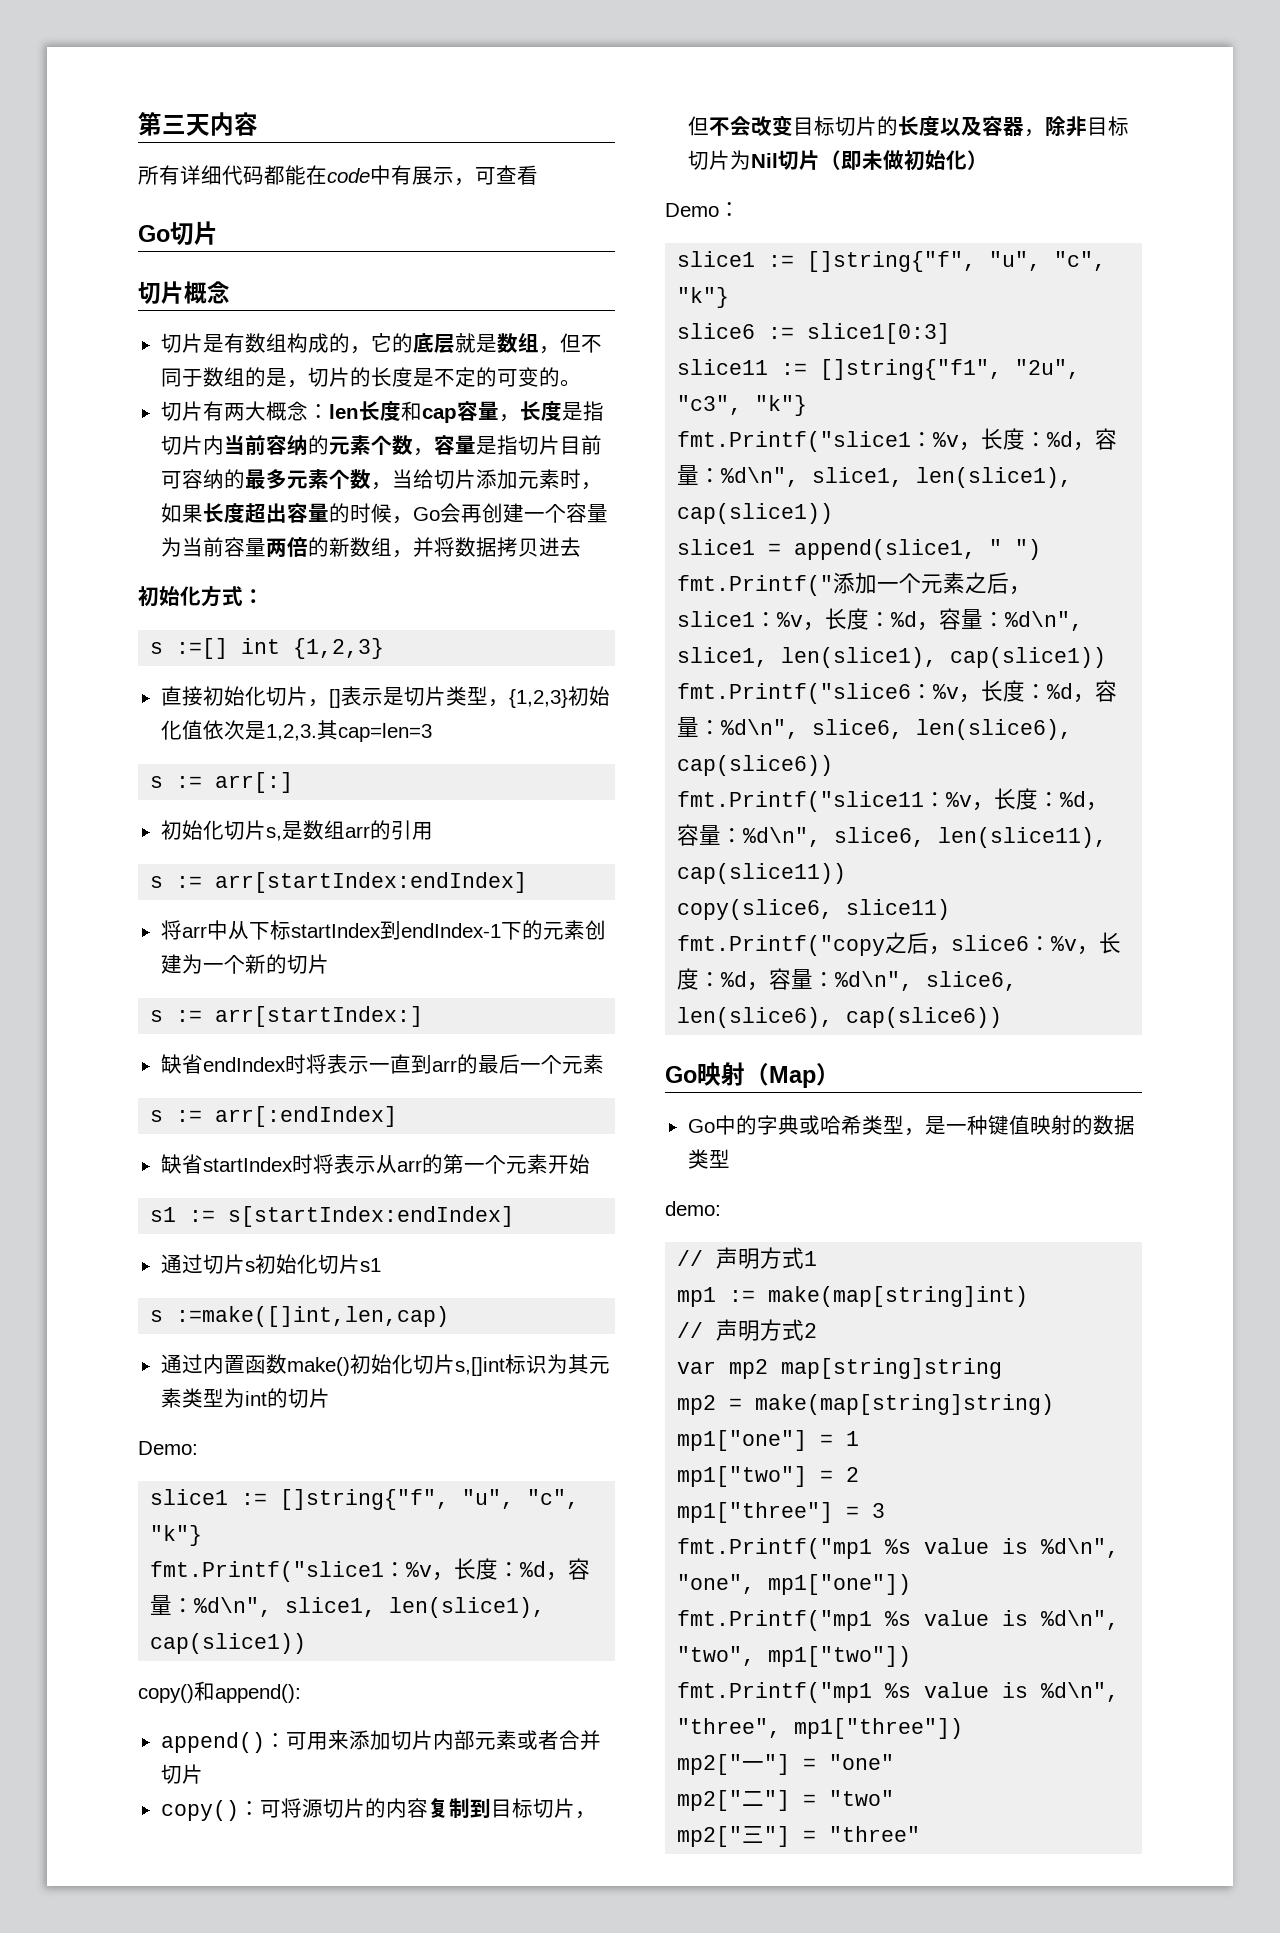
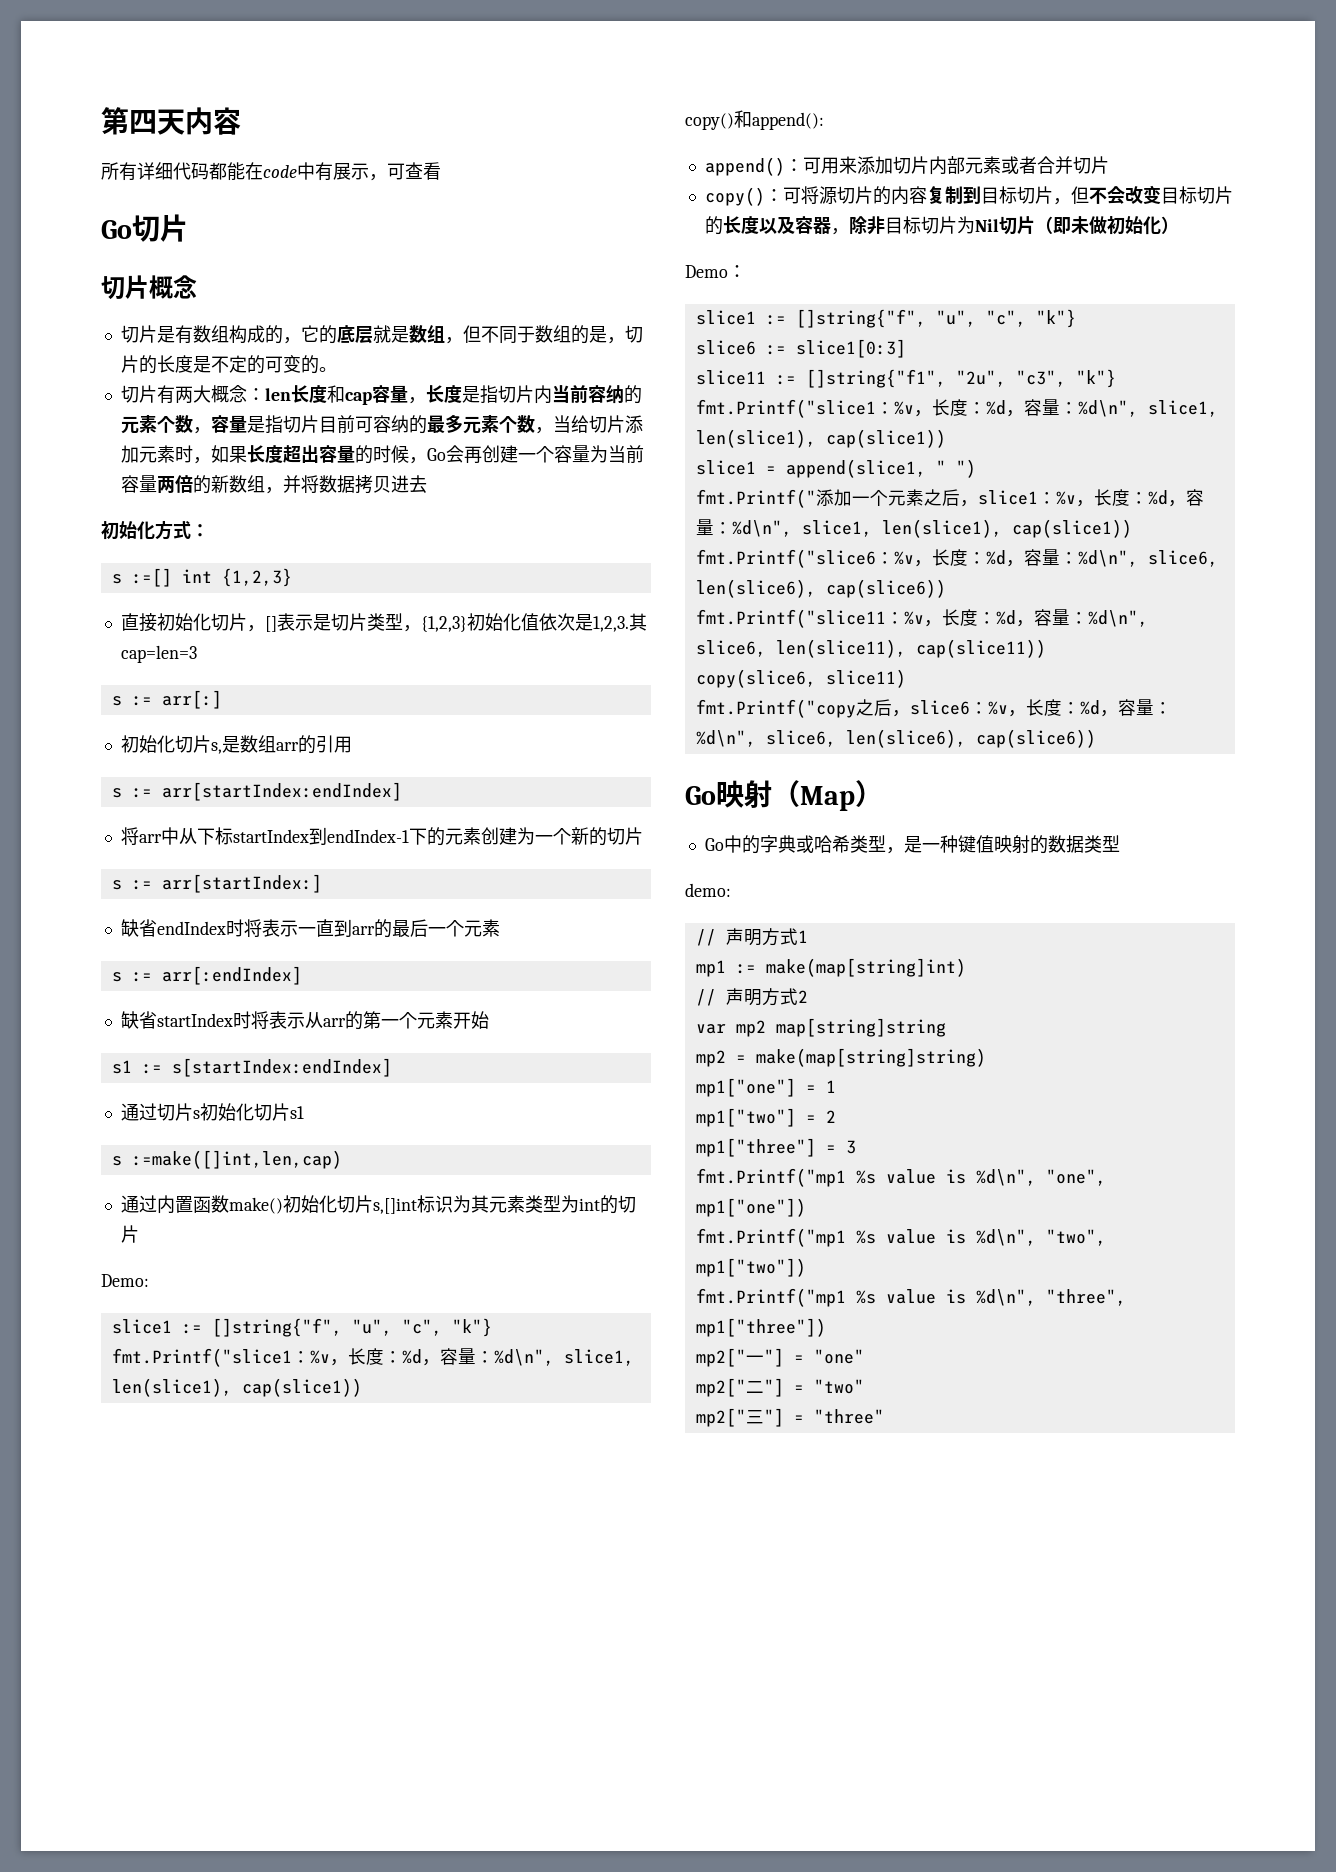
[138,112,186,136] 第三 -> [101,107,157,135] 第四

